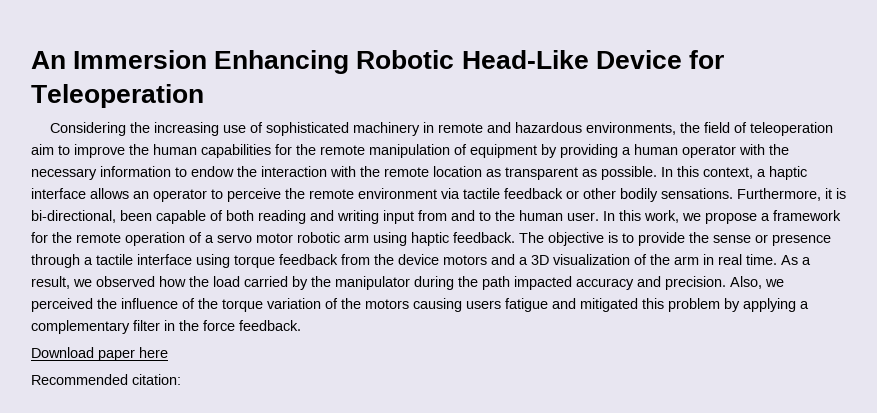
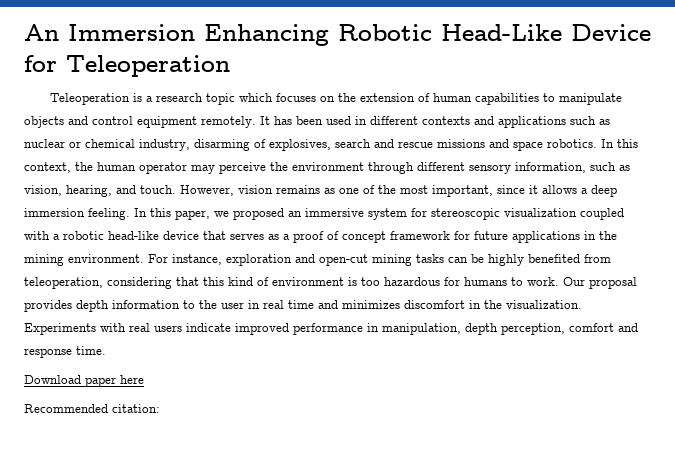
[50,122,834,136] [31,144,789,158] [31,166,807,180] [31,188,846,202] [31,210,841,224] [31,232,831,246] [31,254,811,268] [31,276,784,290] [31,298,809,312] [31,320,301,334] Considering the increasing use of sophisticated machinery in remote and hazardous environments, the field of teleoperation aim to improve the human capabilities for the remote manipulation of equipment by providing a human operator with the necessary information to endow the interaction with the remote location as transparent as possible. In this context, a haptic interface allows an operator to perceive the remote environment via tactile feedback or other bodily sensations. Furthermore, it is bi-directional, been capable of both reading and writing input from and to the human user. In this work, we propose a framework for the remote operation of a servo motor robotic arm using haptic feedback. The objective is to provide the sense or presence through a tactile interface using torque feedback from the device motors and a 3D visualization of the arm in real time. As a result, we observed how the load carried by the manipulator during the path impacted accuracy and precision. Also, we perceived the influence of the torque variation of the motors causing users fatigue and mitigated this problem by applying a complementary filter in the force feedback. -> [50,93,623,105] [24,116,610,128] [24,139,638,151] [24,162,630,174] [24,185,617,197] [24,208,624,220] [24,231,617,243] [24,254,611,266] [24,277,637,289] [24,300,582,312] [24,323,638,335] [24,346,106,358] Teleoperation is a research topic which focuses on the extension of human capabilities to manipulate objects and control equipment remotely. It has been used in different contexts and applications such as nuclear or chemical industry, disarming of explosives, search and rescue missions and space robotics. In this context, the human operator may perceive the environment through different sensory information, such as vision, hearing, and touch. However, vision remains as one of the most important, since it allows a deep immersion feeling. In this paper, we proposed an immersive system for stereoscopic visualization coupled with a robotic head-like device that serves as a proof of concept framework for future applications in the mining environment. For instance, exploration and open-cut mining tasks can be highly benefited from teleoperation, considering that this kind of environment is too hazardous for humans to work. Our proposal provides depth information to the user in real time and minimizes discomfort in the visualization. Experiments with real users indicate improved performance in manipulation, depth perception, comfort and response time.

